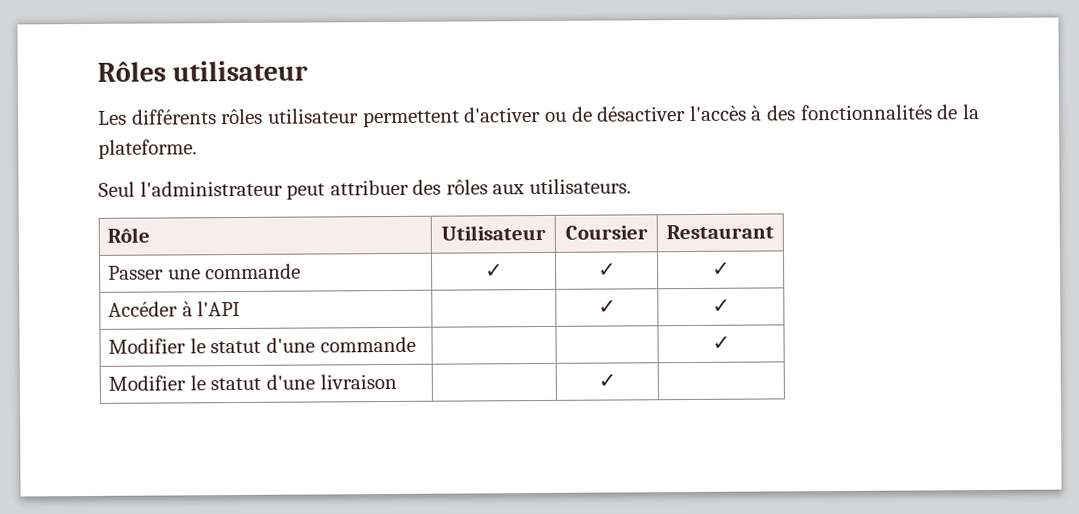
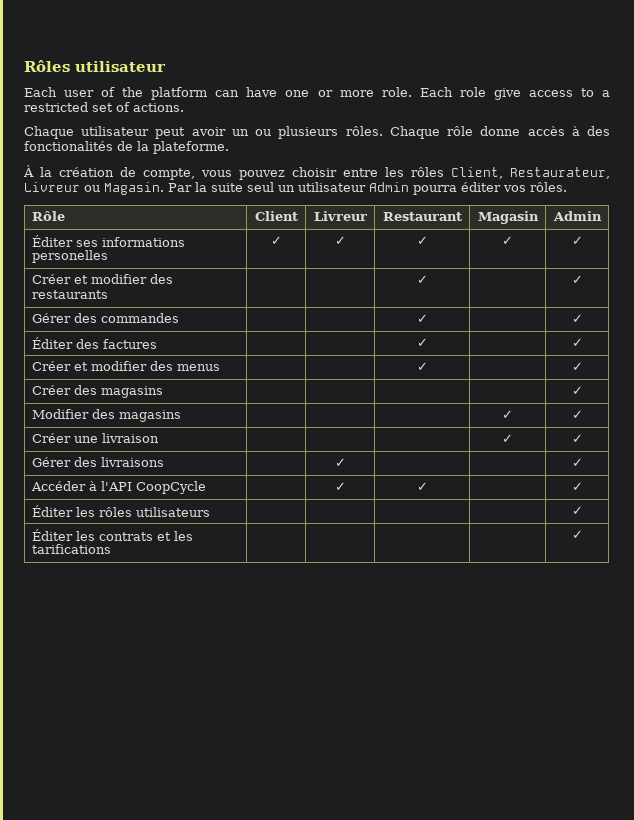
[98,105,747,128] Les différents rôles utilisateur permettent d'activer ou de désactiver l'accès -> [24,87,610,100] [24,102,184,112] [24,126,565,139] Each user of the platform can have one or more role. Each role give access to a restricted set of actions. // Chaque utilisateur peut avoir un ou plusieurs rôles. Chaque rôle donne accès
[799,104,933,121] fonctionnalités -> [24,141,113,151] fonctionalités
[98,178,631,200] Seul l'administrateur peut attribuer des rôles aux utilisateurs. -> [23,165,610,180] [24,182,567,195] À la création de compte, vous pouvez choisir entre les rôles Client, Restaurateur, Livreur ou Magasin. Par la suite seul un utilisateur Admin pourra éditer vos rôles.
[440,224,546,241] [564,225,648,240] Utilisateur | Coursier -> [254,211,298,221] [313,211,367,221] Client | Livreur
[108,263,302,280] [484,263,504,278] [597,262,617,277] [711,261,731,276] [108,300,241,317] [597,299,617,314] [711,298,731,313] [108,336,416,354] [711,335,731,350] [108,373,397,391] [597,373,617,388] // Passer une commande | ✓ | ✓ | ✓ // Accéder à l'API | | ✓ | ✓ // Modifier le statut d'une commande | | | ✓ // Modifier le statut d'une livraison | | ✓ | -> [477,211,539,224] [552,211,602,221] [31,235,185,247] [31,250,108,263] [270,236,282,245] [334,236,346,245] [416,236,428,245] [502,236,513,245] [571,236,583,245] [31,274,173,284] [31,290,108,299] [416,275,428,284] [571,275,583,284] [31,313,179,323] [416,314,428,323] [571,314,583,323] [31,337,157,349] [416,338,428,347] [571,338,583,347] [31,361,220,371] [416,362,428,371] [571,362,583,371] [31,385,163,398] [571,386,583,395] [31,409,181,422] [502,410,513,419] [571,410,583,419] [31,433,159,443] [502,434,513,443] [571,434,583,443] [31,457,164,467] [334,458,346,467] [571,458,583,467] [30,481,206,494] [334,482,346,491] [416,482,428,491] [571,482,583,491] [31,505,210,517] [571,506,583,515] [31,529,193,541] [31,544,111,554] [571,530,583,539] | Magasin | Admin // Éditer ses informations personelles | ✓ | ✓ | ✓ | ✓ | ✓ // Créer et modifier des restaurants | | | ✓ | | ✓ // Gérer des commandes | | | ✓ | | ✓ // Éditer des factures | | | ✓ | | ✓ // Créer et modifier des menus | | | ✓ | | ✓ // Créer des magasins | | | | | ✓ // Modifier des magasins | | | | ✓ | ✓ // Créer une livraison | | | | ✓ | ✓ // Gérer des livraisons | | ✓ | | | ✓ // Accéder à l'API CoopCycle | | ✓ | ✓ | | ✓ // Éditer les rôles utilisateurs | | | | | ✓ // Éditer les contrats et les tarifications | | | | | ✓

